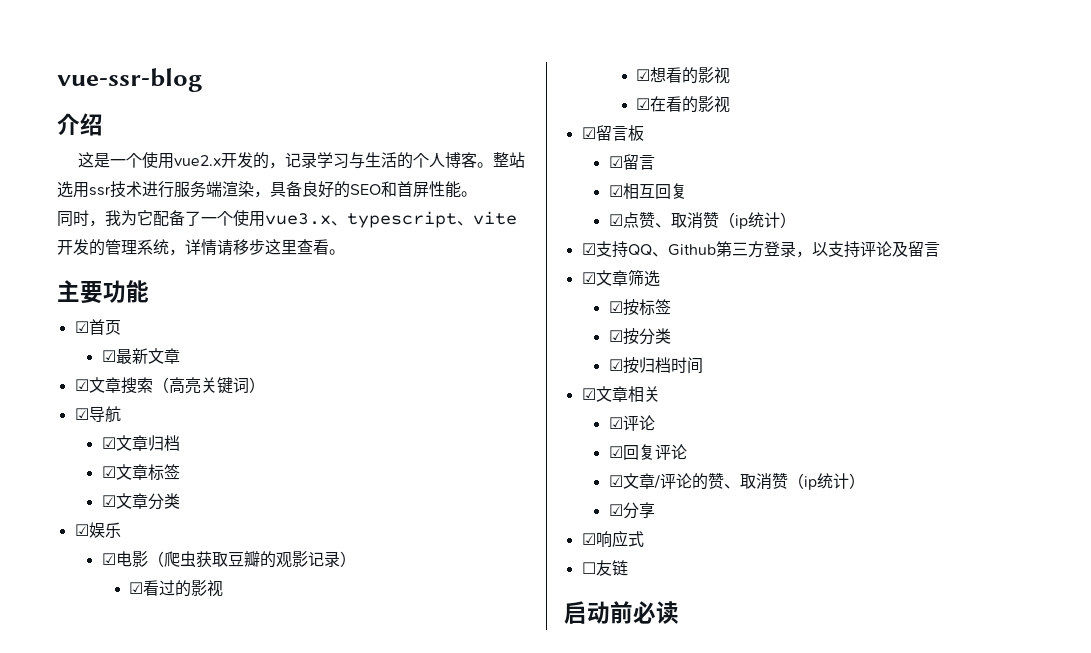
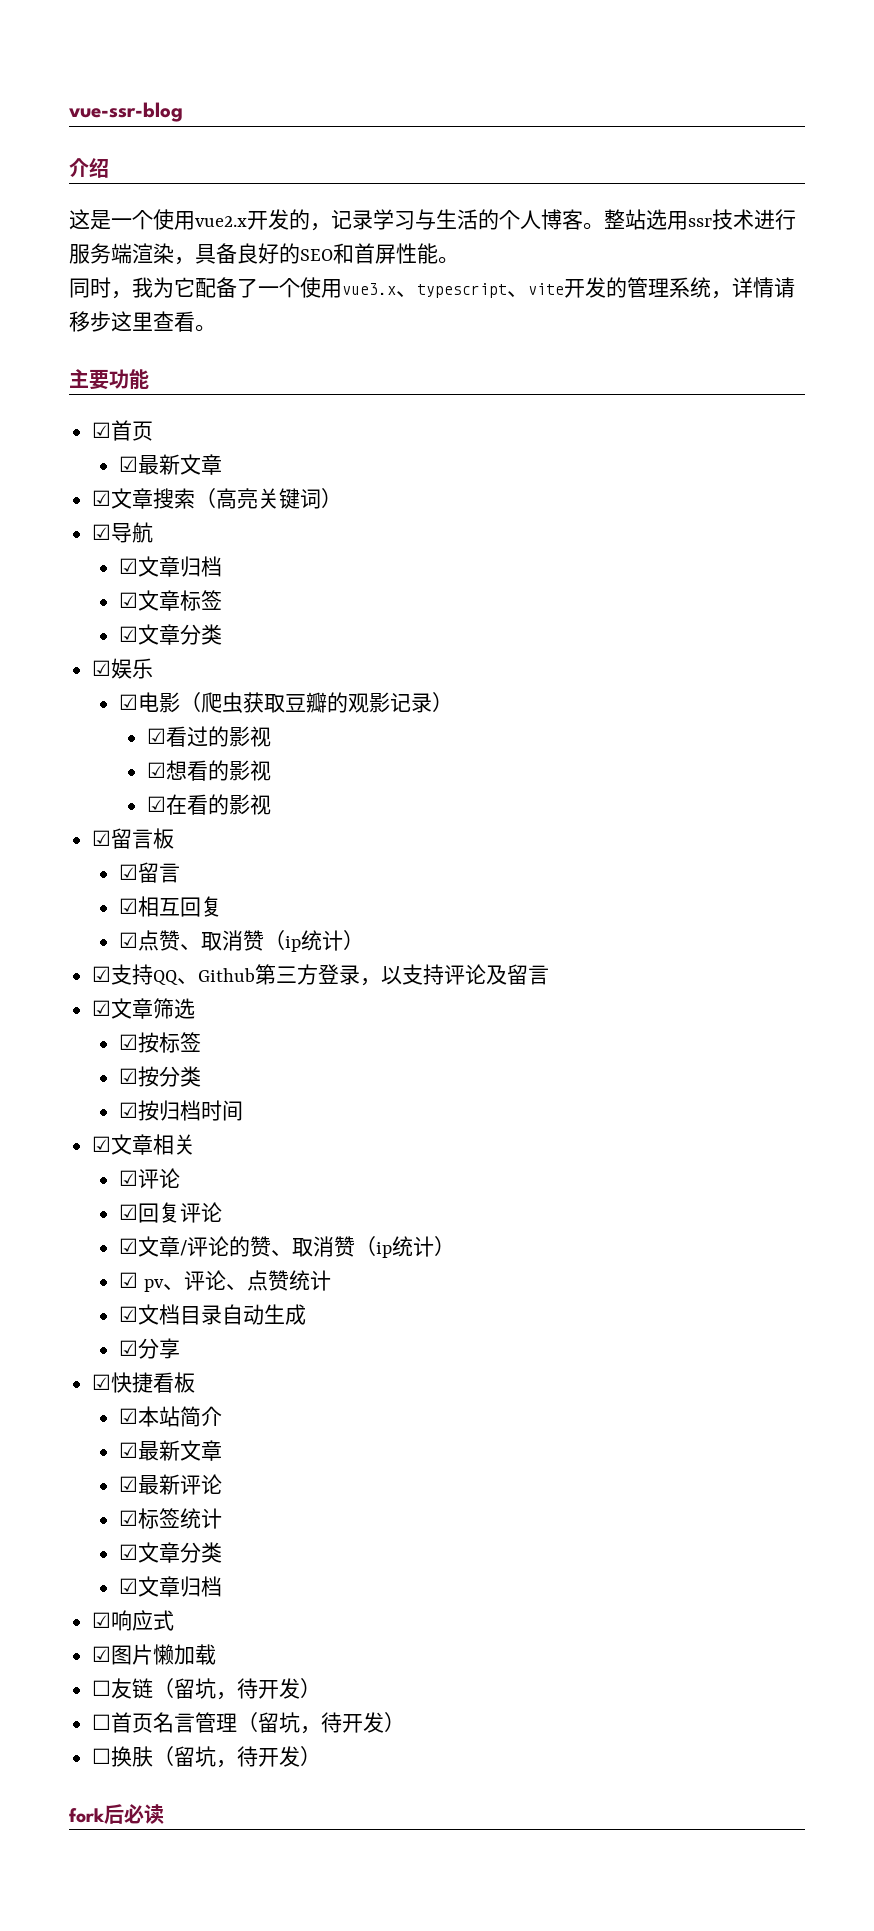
[622,502,655,519] 分享 -> [143,1270,331,1292] [119,1304,307,1325] [119,1338,181,1359] [92,1372,196,1393] [119,1406,223,1427] [119,1440,223,1461] [119,1474,223,1495] [119,1508,223,1529] [119,1542,223,1563] [119,1576,223,1597] pv、评论、点赞统计 // ☑文档目录自动生成 // ☑分享 // ☑快捷看板 // ☑本站简介 // ☑最新文章 // ☑最新评论 // ☑标签统计 // ☑文章分类 // ☑文章归档
(644, 539) none -> [92,1644,217,1665] // ☑图片懒加载
[564,601,633,624] // 启动前 -> [153,1678,322,1700] [92,1712,406,1734] [92,1746,322,1768] [69,1804,124,1824] （留坑，待开发） // ☐首页名言管理（留坑，待开发） // ☐换肤（留坑，待开发） // fork后

